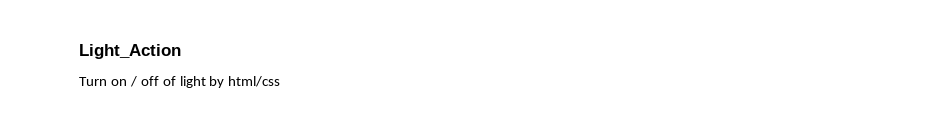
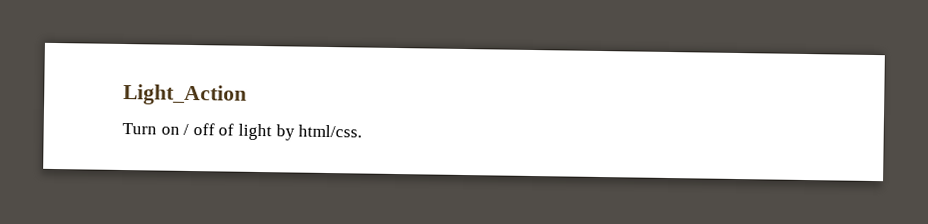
[228,76,281,87] html/css -> [298,124,363,138] html/css.

